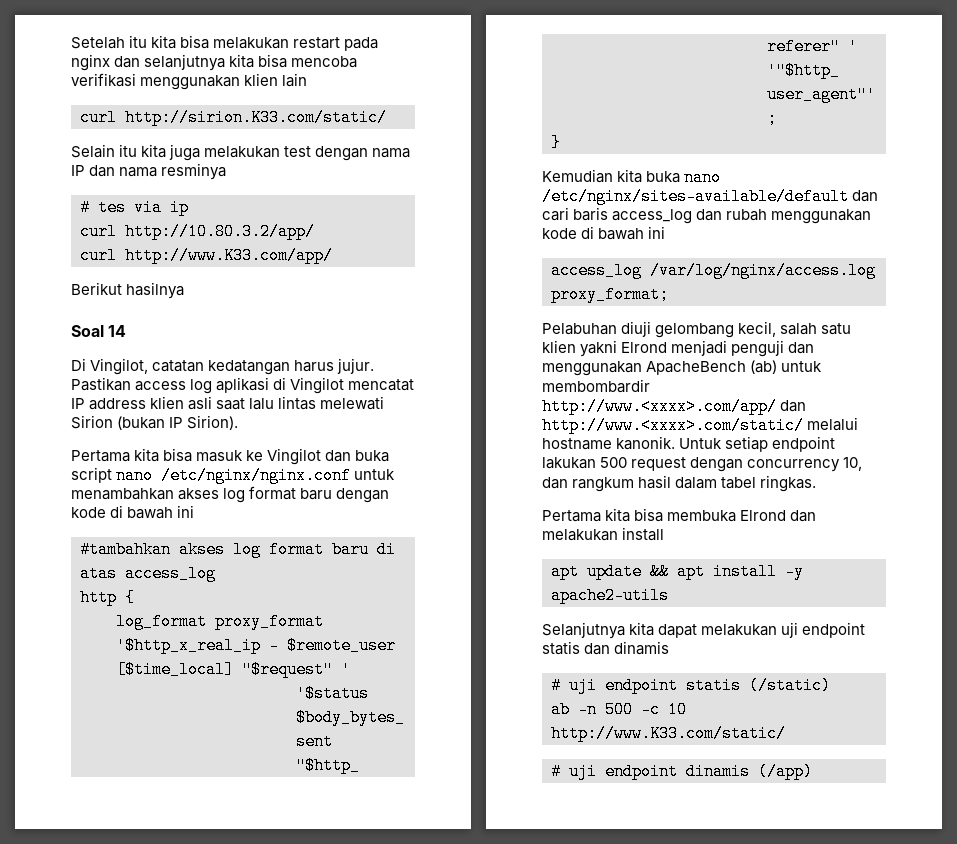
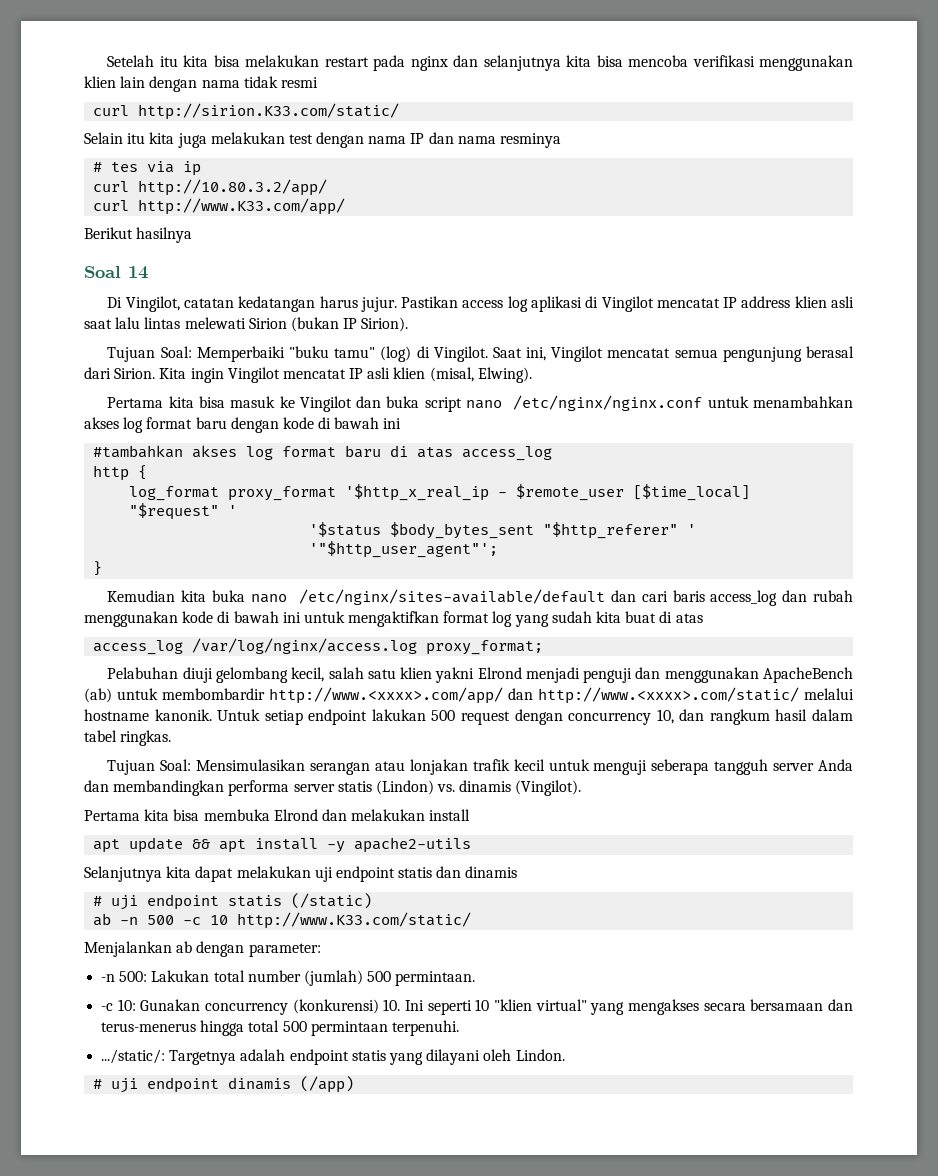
(308, 80) none -> [149,76,318,92] dengan nama tidak resmi
(239, 422) none -> [107,346,855,362] [84,367,532,383] // Tujuan Soal: Memperbaiki "buku tamu" (log) di Vingilot. Saat ini, Vingilot mencatat semua pengunjung berasal dari Sirion. Kita ingin Vingilot mencatat IP asli klien (misal, Elwing).
(666, 232) none -> [303,611,703,627] untuk mengaktifkan format log yang sudah kita buat di atas
(817, 483) none -> [107,759,853,775] [84,780,582,796] // Tujuan Soal: Mensimulasikan serangan atau lonjakan trafik kecil untuk menguji seberapa tangguh server Anda dan membandingkan performa server statis (Lindon) vs. dinamis (Vingilot).
(786, 733) none -> [84,941,321,957] [101,970,476,986] [101,999,853,1015] [101,1020,459,1036] [101,1049,565,1065] // Menjalankan ab dengan parameter: // -n 500: Lakukan total number (jumlah) 500 permintaan. // -c 10: Gunakan concurrency (konkurensi) 10. Ini seperti 10 "klien virtual" yang mengakses secara bersamaan dan terus-menerus hingga total 500 permintaan terpenuhi. // .../static/: Targetnya adalah endpoint statis yang dilayani oleh Lindon.

